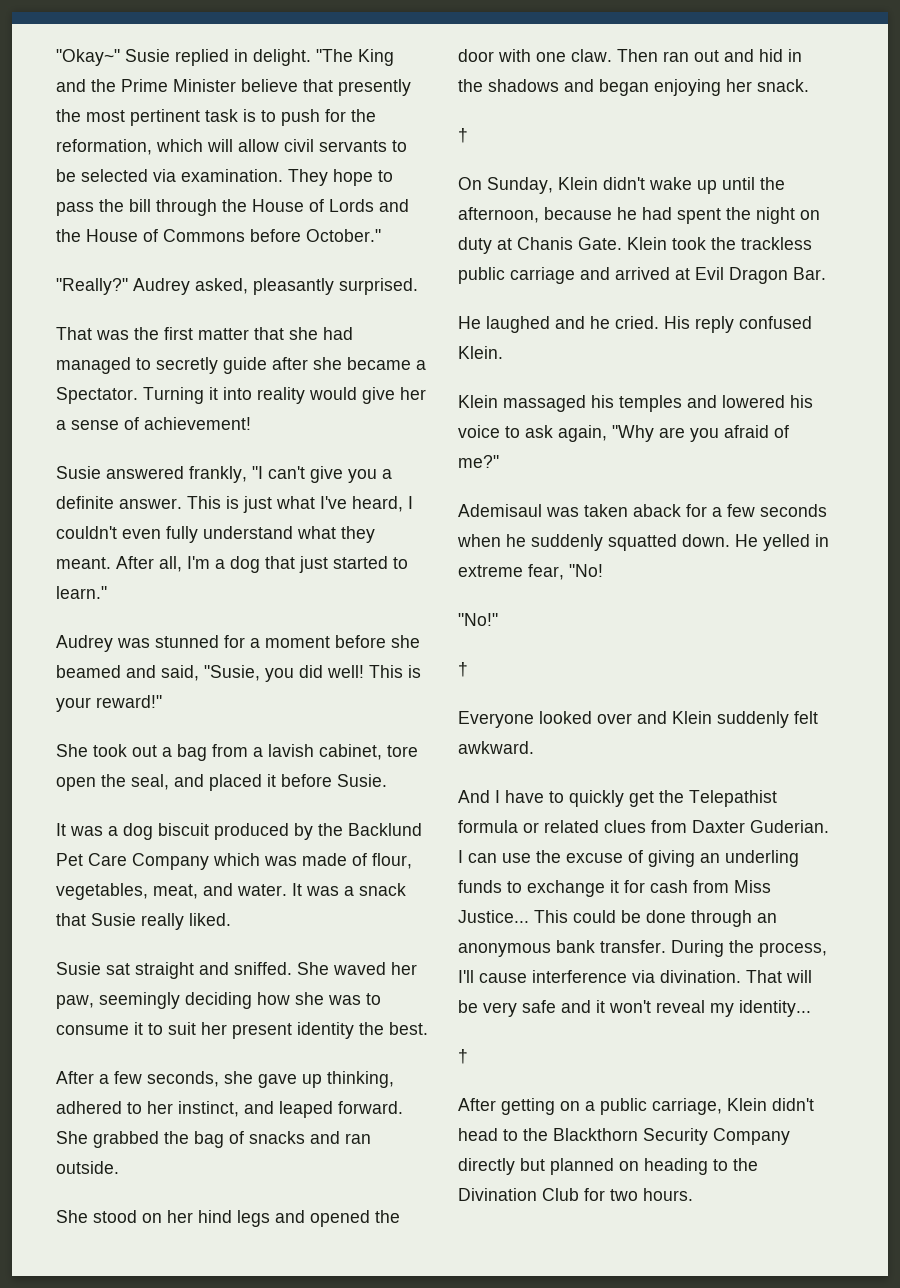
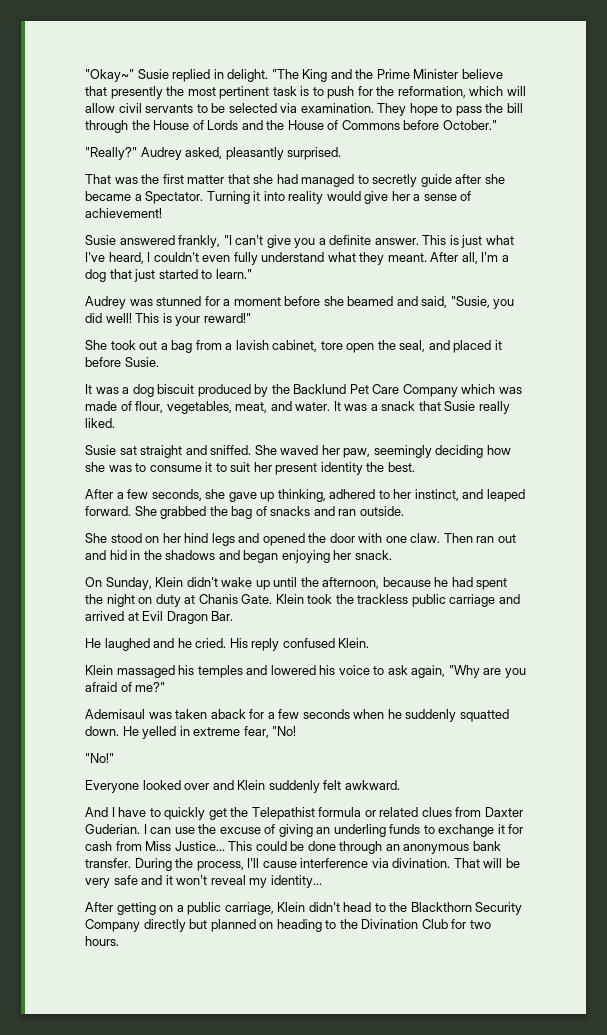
[458,128,468,143] // † -> (392, 555) none
[458,662,468,677] // † -> (114, 758) none
[458,1049,468,1064] // † -> (322, 881) none

